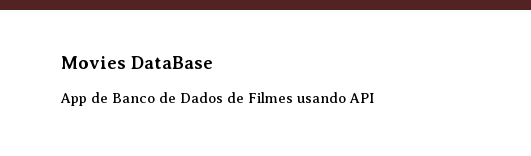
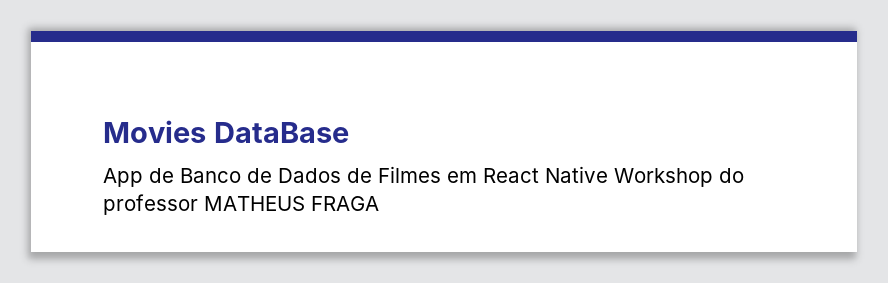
[297,92,374,103] usando API -> [447,166,744,187] [103,194,379,215] em React Native Workshop do professor MATHEUS FRAGA

